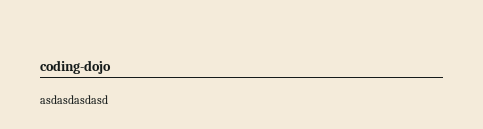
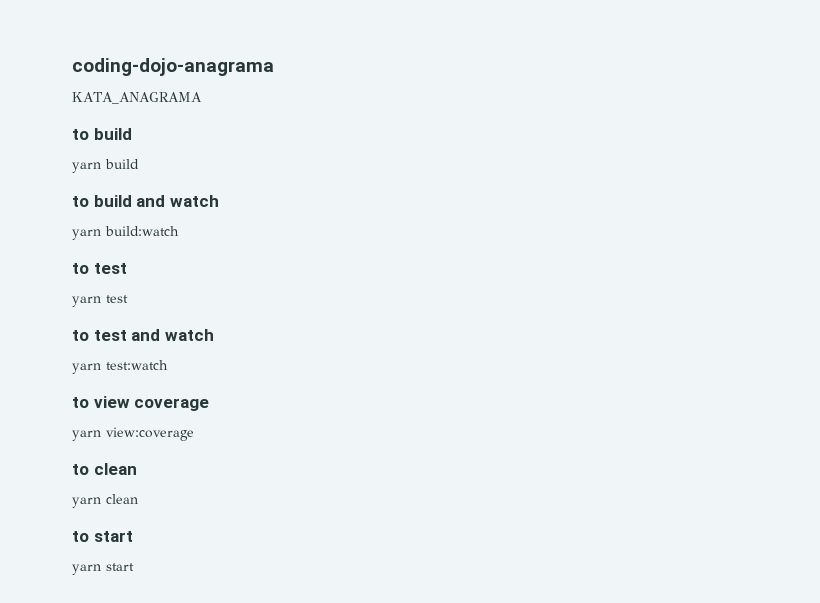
[40,60,111,74] [40,95,108,104] coding-dojo // asdasdasdasd -> [72,58,274,76] [72,92,202,104] [72,128,132,140] [72,159,139,173] [72,195,219,207] [72,226,179,240] [72,263,127,274] [72,295,128,307] [72,329,214,341] [72,360,168,374] [72,396,210,411] [72,427,194,441] [72,463,137,475] [72,494,138,508] [72,531,133,542] [72,563,134,575] coding-dojo-anagrama // KATA_ANAGRAMA // to build // yarn build // to build and watch // yarn build:watch // to test // yarn test // to test and watch // yarn test:watch // to view coverage // yarn view:coverage // to clean // yarn clean // to start // yarn start

